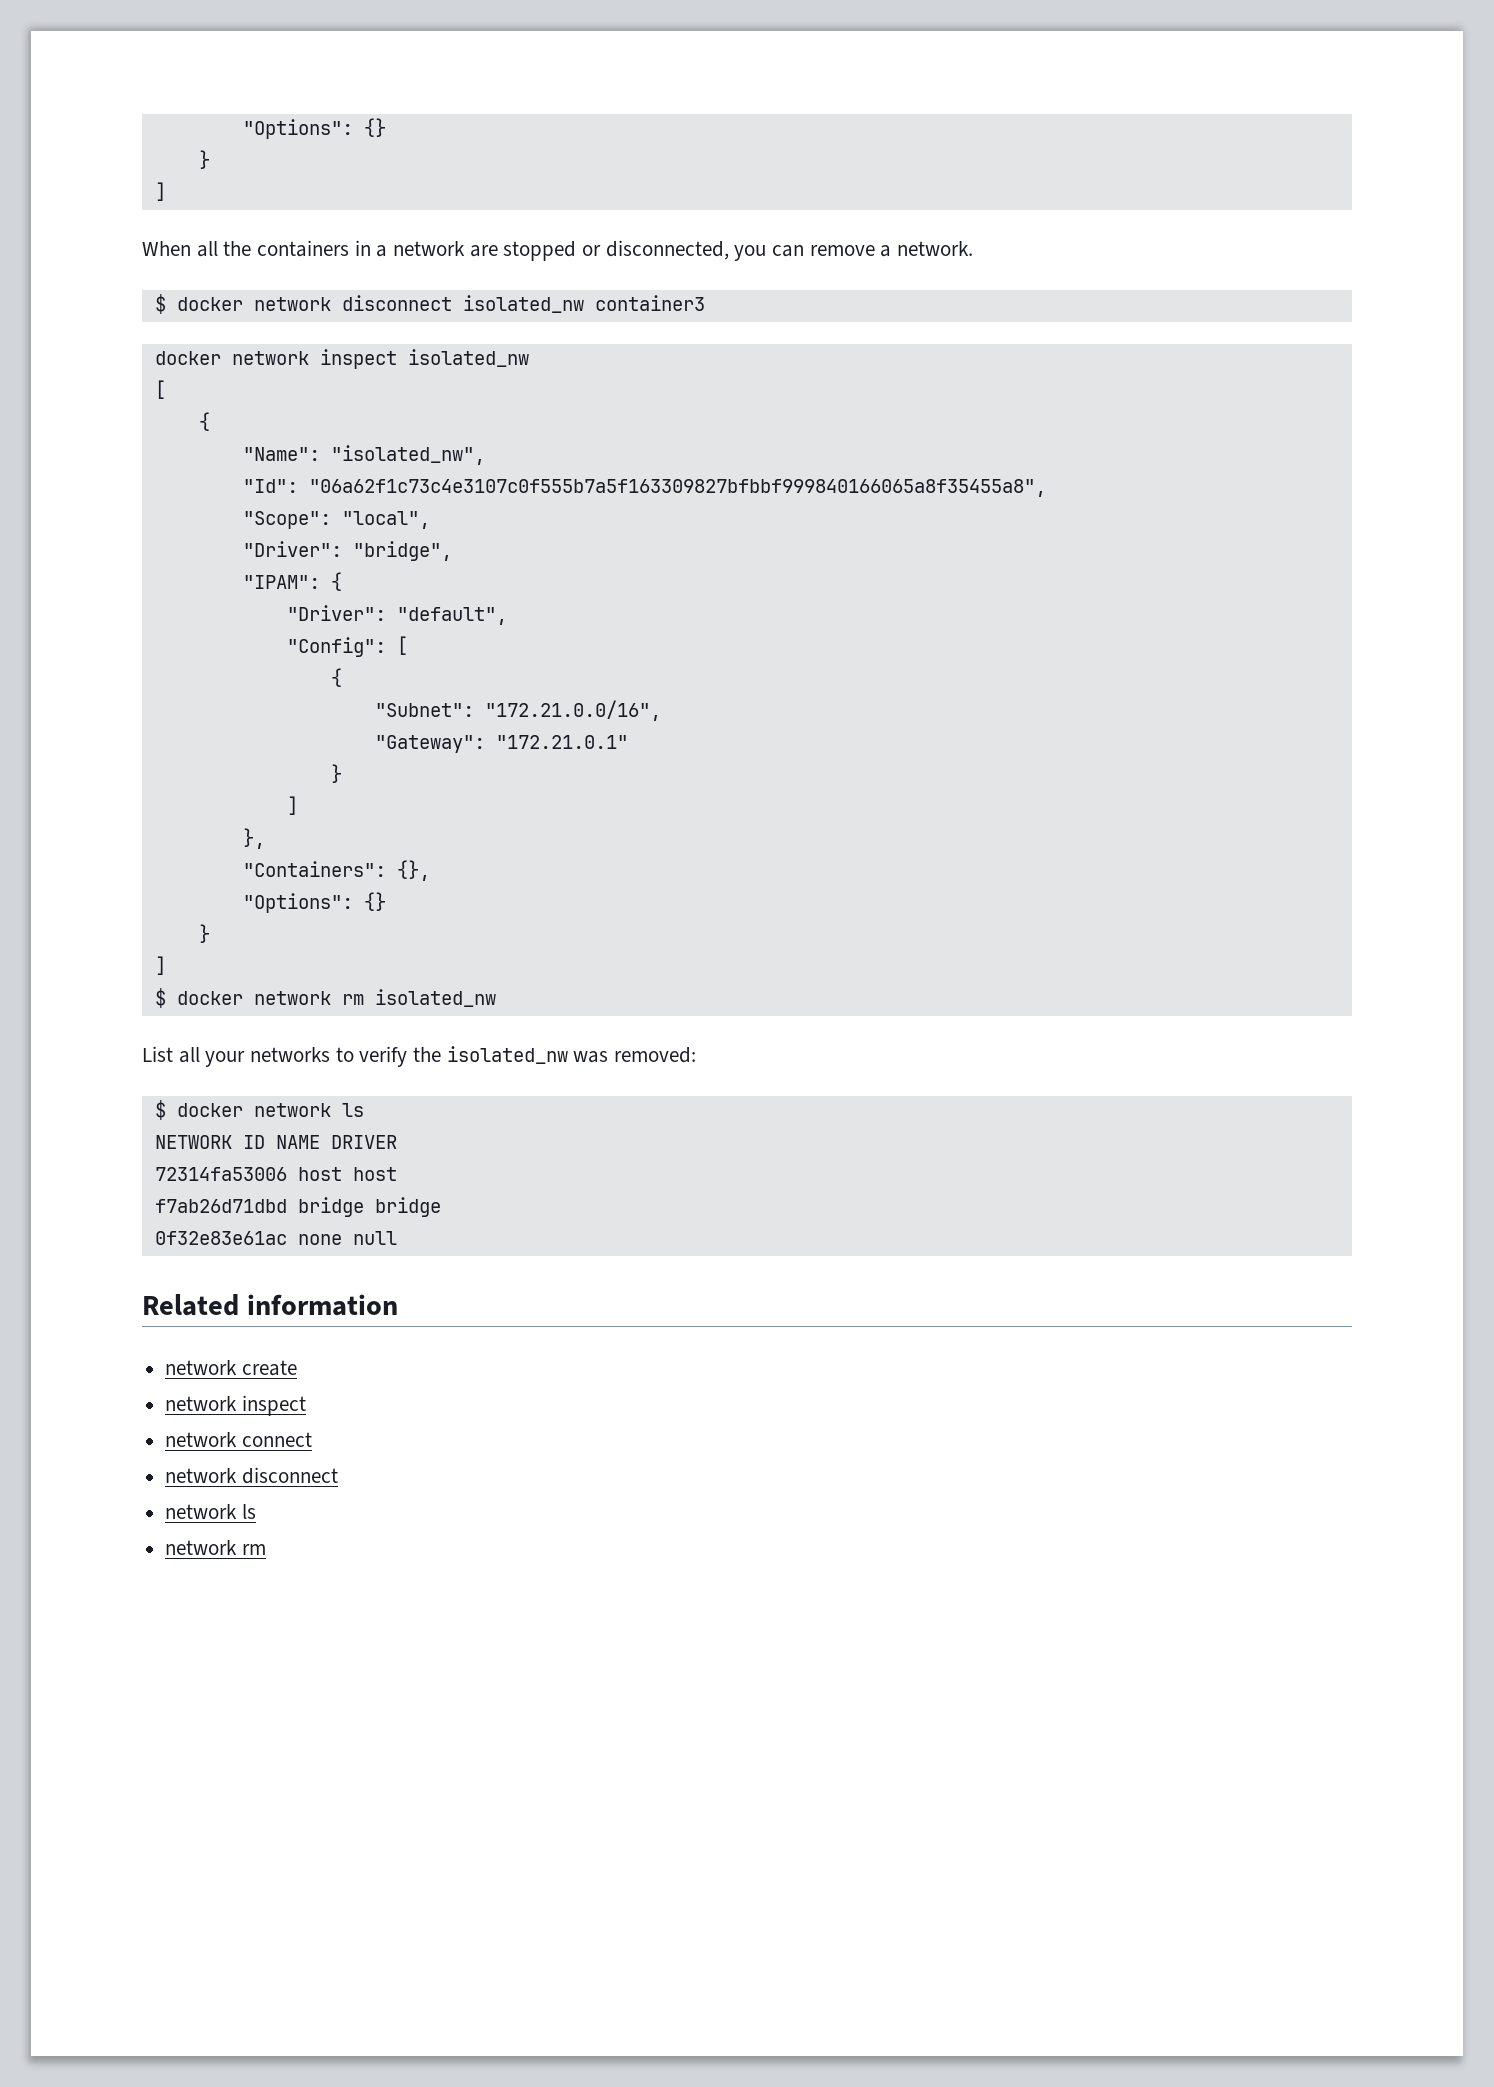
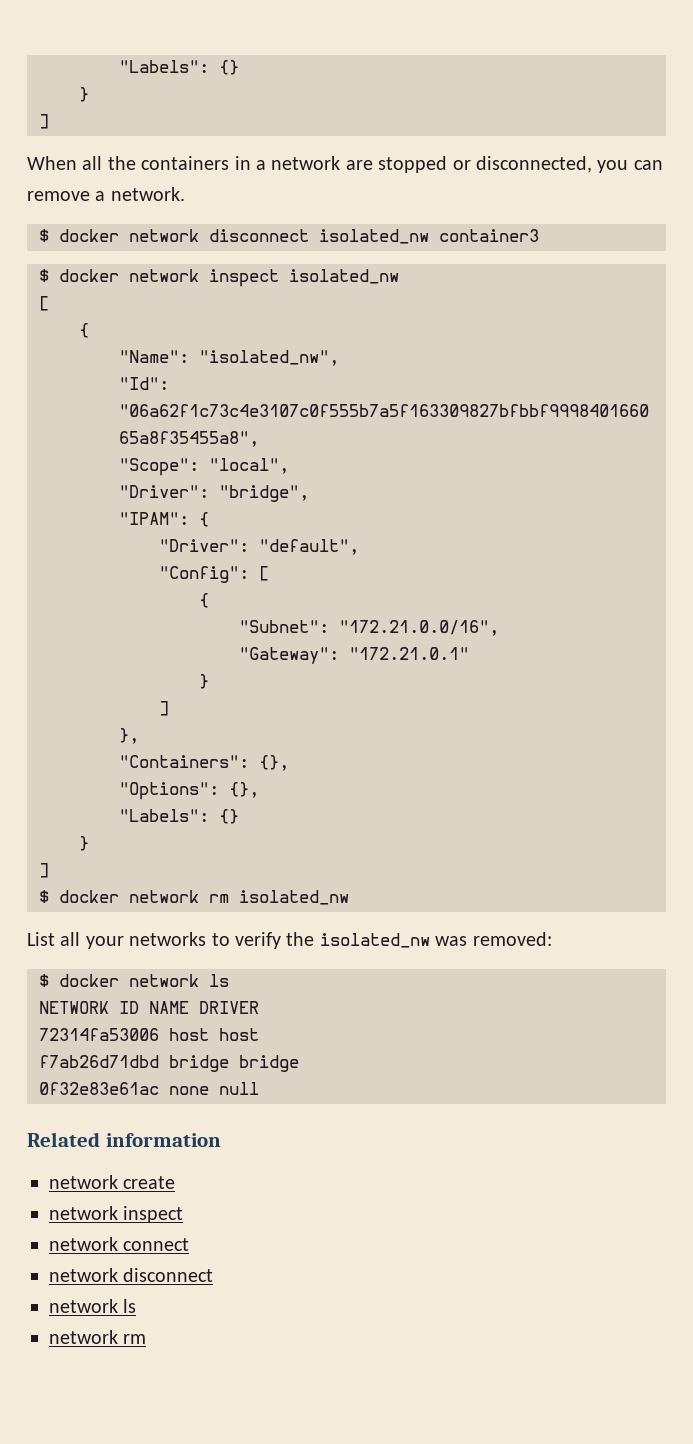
[242,119,353,139] "Options": -> [119,60,209,73] "Labels":
(705, 303) none -> [39,269,49,282] $
(353, 903) none -> [229,782,259,798] [119,809,209,822] {}, // "Labels":

